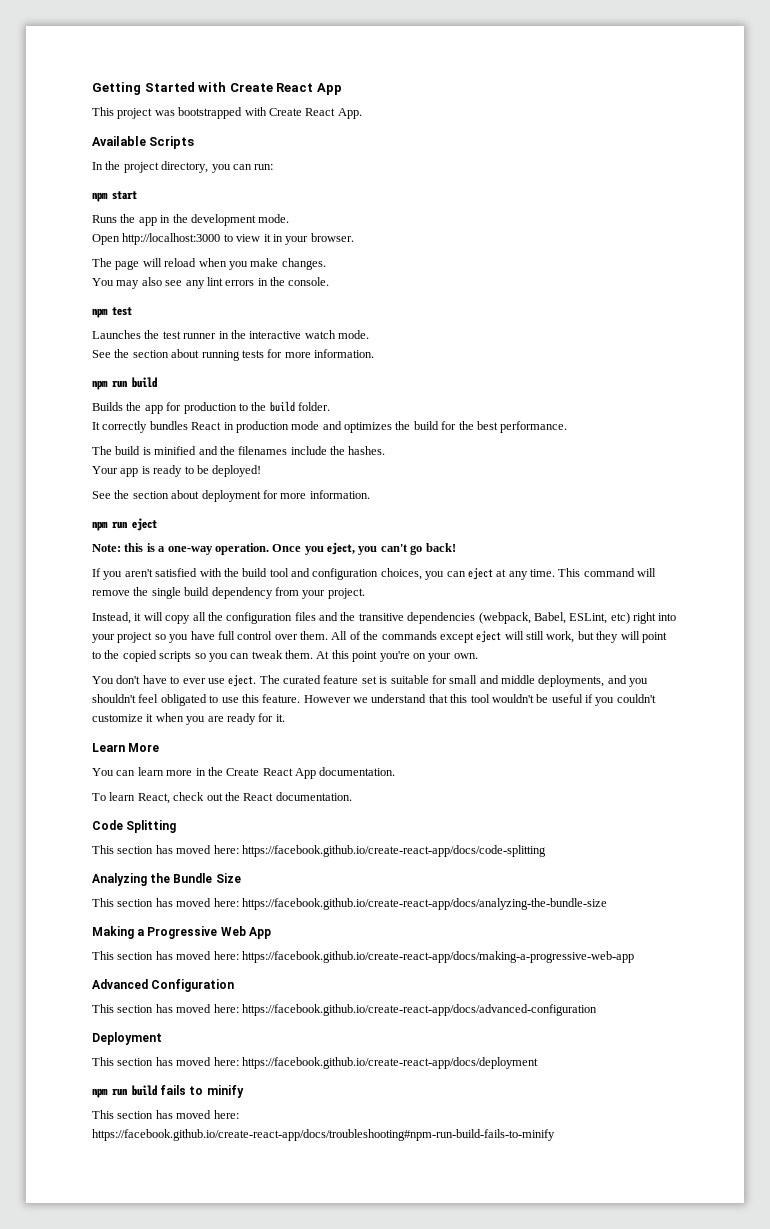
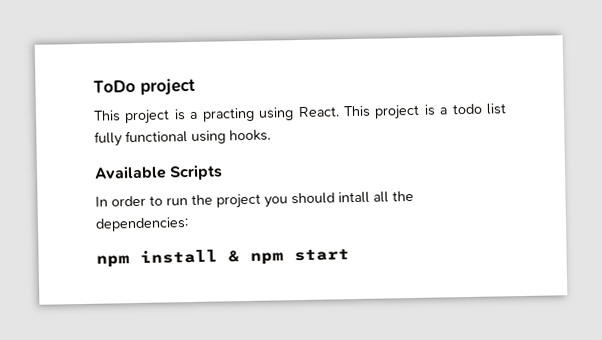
[92,82,342,95] [92,107,362,119] [92,136,195,149] [92,161,274,173] [92,191,137,202] [92,214,290,226] [92,233,354,245] [92,258,326,270] [92,277,330,289] [92,307,132,318] [92,330,369,339] [92,349,374,361] [92,377,157,390] [92,401,330,414] [92,421,568,433] [92,446,386,455] [92,465,262,477] [92,490,370,502] [92,518,157,531] [92,542,456,555] [92,568,657,580] [92,587,365,599] [92,612,677,624] [92,631,667,643] [92,650,478,662] [92,675,649,687] [92,694,656,706] [92,713,285,725] [92,743,160,752] [92,767,396,779] [92,792,352,804] [92,820,177,833] [92,845,546,857] [92,873,241,886] [92,898,607,910] [92,926,271,939] [92,951,634,963] [92,979,235,992] [92,1004,597,1016] [92,1032,162,1045] [92,1057,538,1069] [92,1085,244,1098] [92,1110,239,1119] [92,1129,555,1141] Getting Started with Create React App // This project was bootstrapped with Create React App. // Available Scripts // In the project directory, you can run: // npm start // Runs the app in the development mode. // Open http://localhost:3000 to view it in your browser. // The page will reload when you make changes. // You may also see any lint errors in the console. // npm test // Launches the test runner in the interactive watch mode. // See the section about running tests for more information. // npm run build // Builds the app for production to the build folder. // It correctly bundles React in production mode and optimizes the build for the best performance. // The build is minified and the filenames include the hashes. // Your app is ready to be deployed! // See the section about deployment for more information. // npm run eject // Note: this is a one-way operation. Once you eject, you can't go back! // If you aren't satisfied with the build tool and configuration choices, you can eject at any time. This command will remove the single build dependency from your project. // Instead, it will copy all the configuration files and the transitive dependencies (webpack, Babel, ESLint, etc) right into your project so you have full control over them. All of the commands except eject will still work, but they will point to the copied scripts so you can tweak them. At this point you're on your own. // You don't have to ever use eject. The curated feature set is suitable for small and middle deployments, and you shouldn't feel obligated to use this feature. However we understand that this tool wouldn't be useful if you couldn't customize it when you are ready for it. // Learn More // You can learn more in the Create React App documentation. // To learn React, check out the React documentation. // Code Splitting // This section has moved here: https://facebook.github.io/create-react-app/docs/code-splitting // Analyzing the Bundle Size // This section has moved here: https://facebook.github.io/create-react-app/docs/analyzing-the-bundle-size // Making a Progressive Web App // This section has moved here: https://facebook.github.io/create-react-app/docs/making-a-progressive-web-app // Advanced Configuration // This section has moved here: https://facebook.github.io/create-react-app/docs/advanced-configuration // Deployment // This section has moved here: https://facebook.github.io/create-react-app/docs/deployment // npm run build fails to minify // This section has moved here: https://facebook.github.io/create-react-app/docs/troubleshooting#npm-run-build-fails-to-minify -> [93,77,196,96] [93,103,508,125] [94,129,271,147] [94,164,224,181] [95,190,414,209] [95,217,189,232] [96,249,350,268] ToDo project // This project is a practing using React. This project is a todo list fully functional using hooks. // Available Scripts // In order to run the project you should intall all the dependencies: // npm install & npm start

